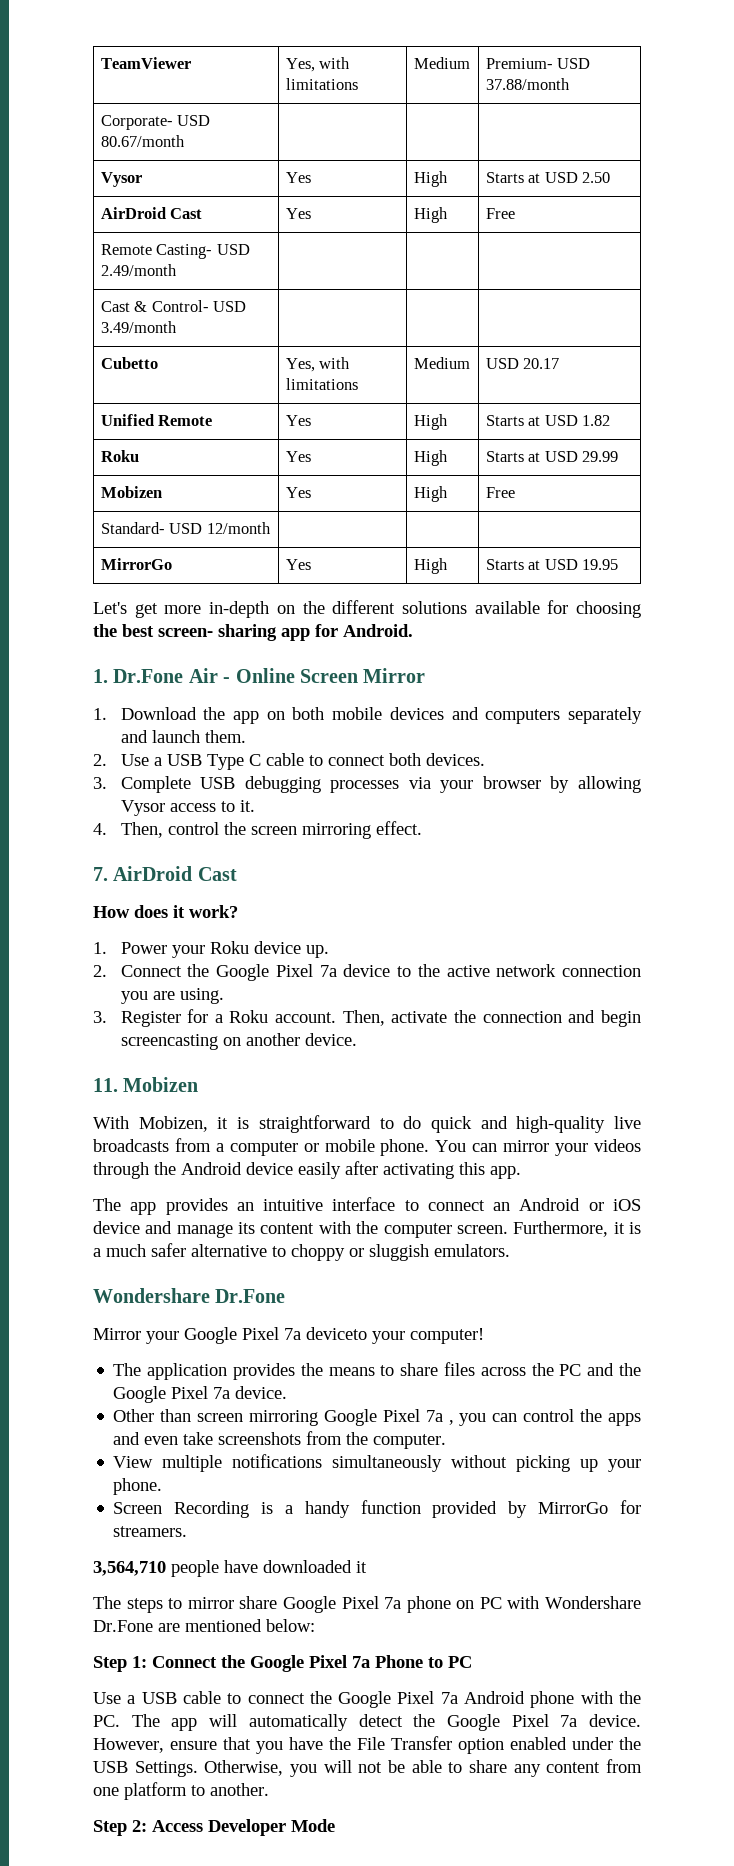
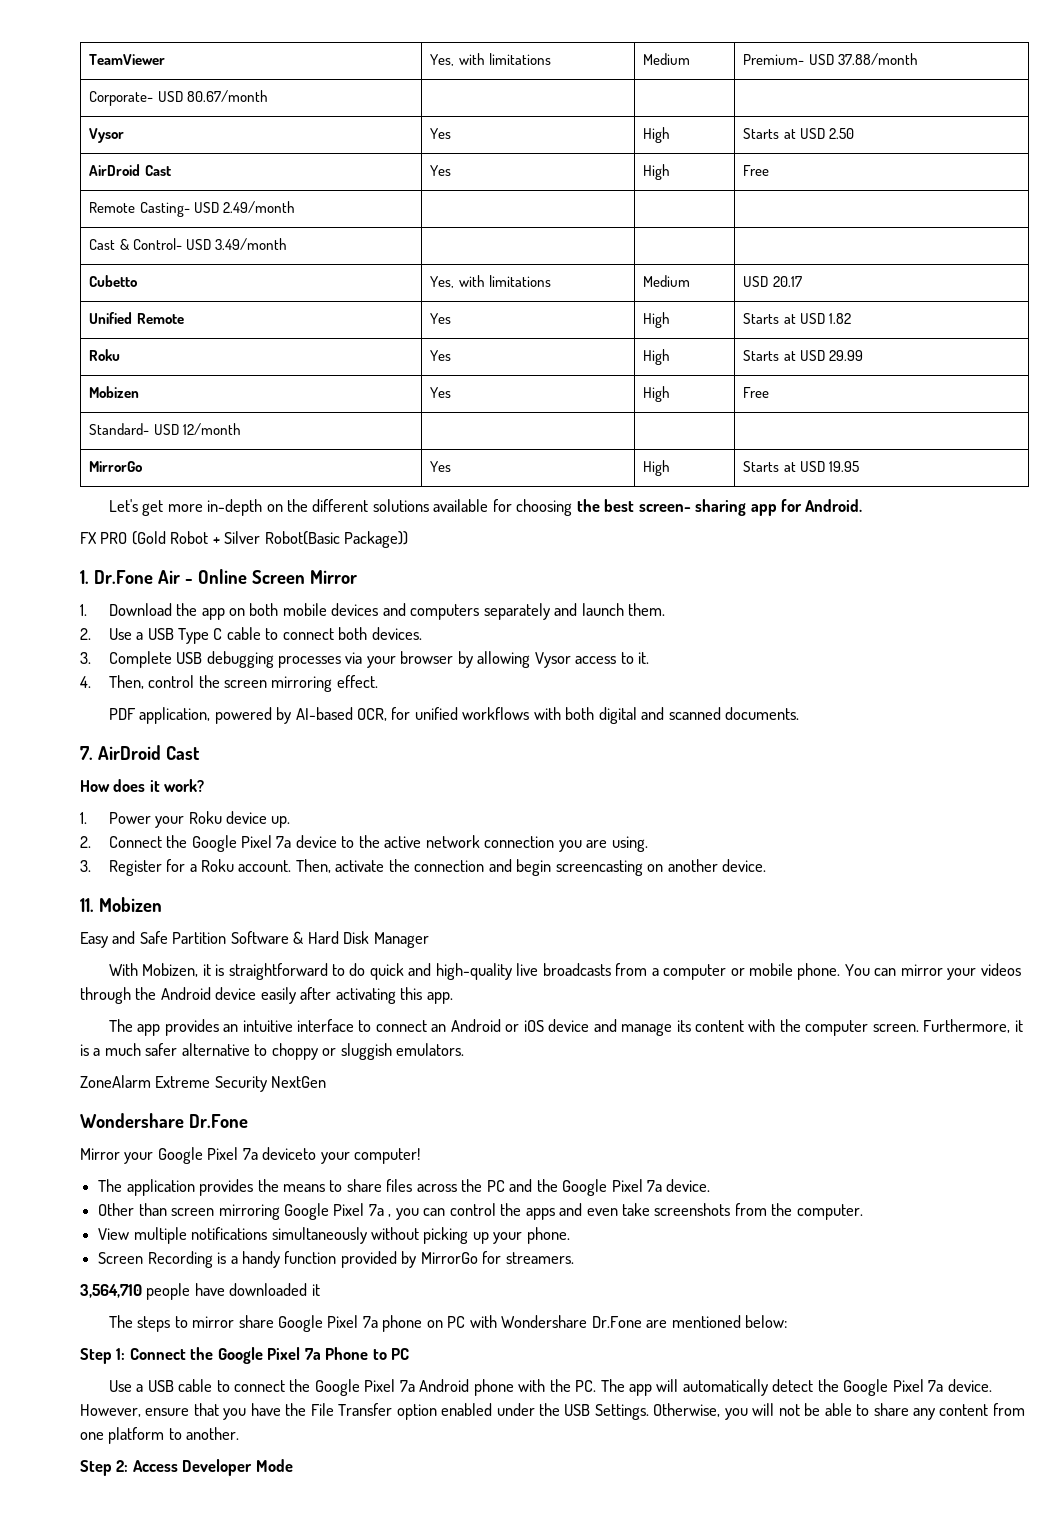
(413, 630) none -> [80,531,409,548] // FX PRO (Gold Robot + Silver Robot(Basic Package))
(422, 828) none -> [108,707,800,724] // PDF application, powered by AI-based OCR, for unified workflows with both digital and scanned documents.
(199, 1084) none -> [80,931,429,948] // Easy and Safe Partition Software & Hard Disk Manager
(510, 1250) none -> [80,1075,327,1092] // ZoneAlarm Extreme Security NextGen

